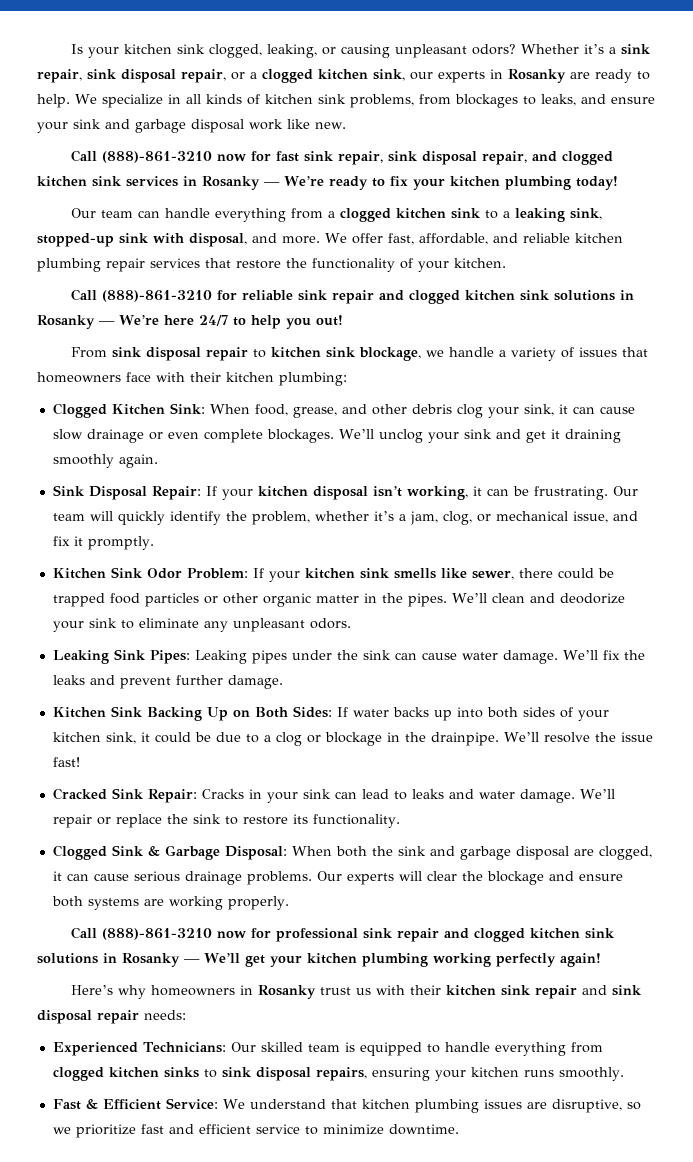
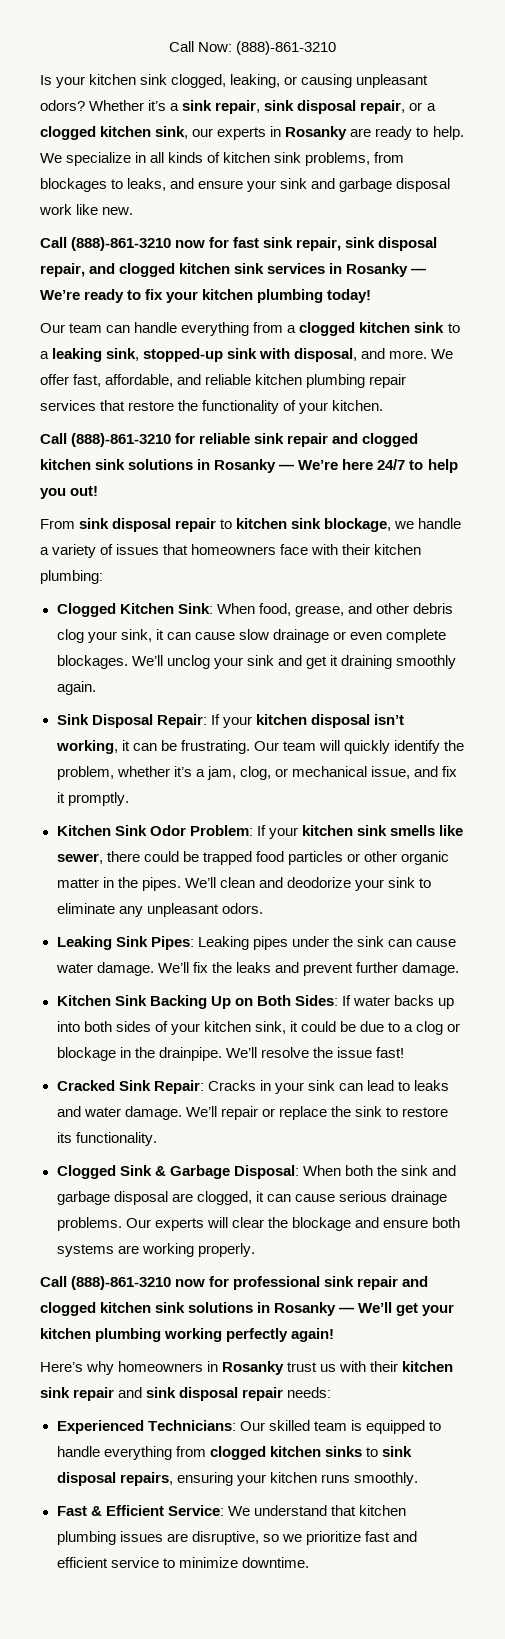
(71, 49) none -> [168,41,337,55] Call Now: (888)-861-3210 //

